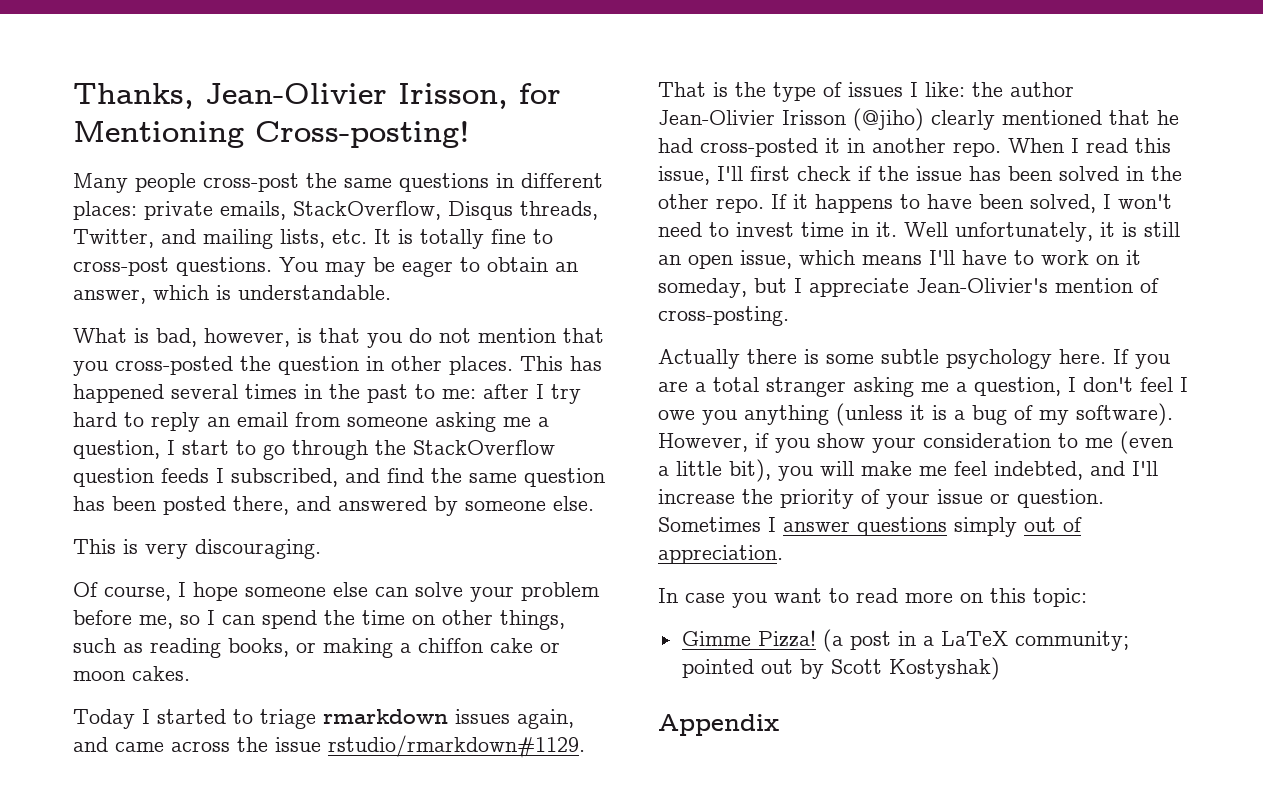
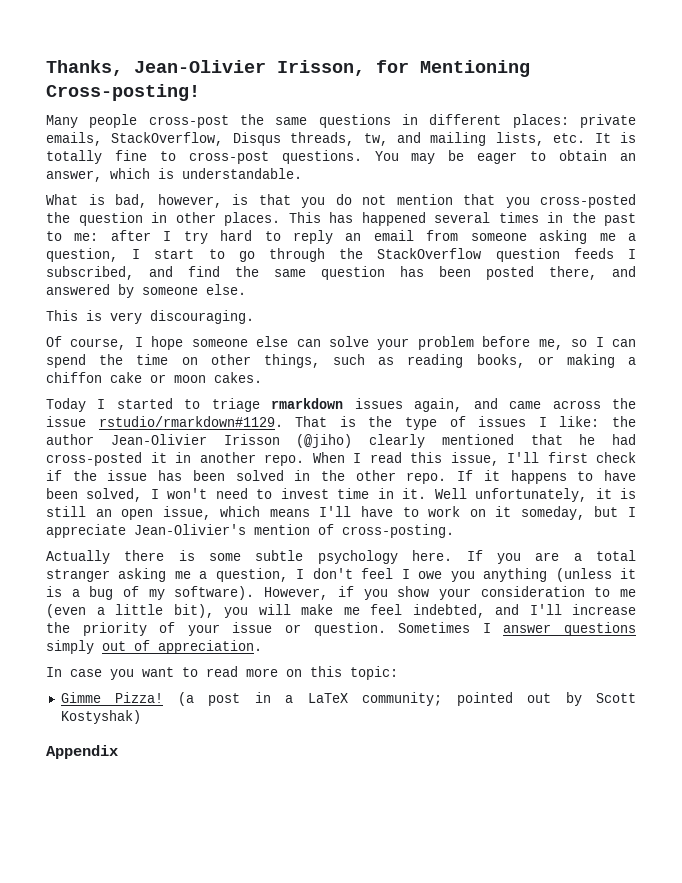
[73,229,154,248] Twitter, -> [363,133,388,146] tw,

